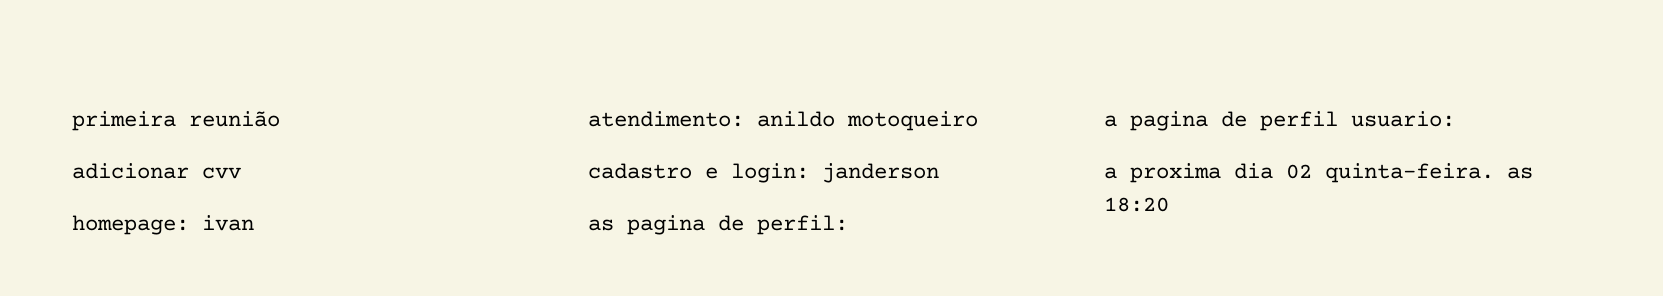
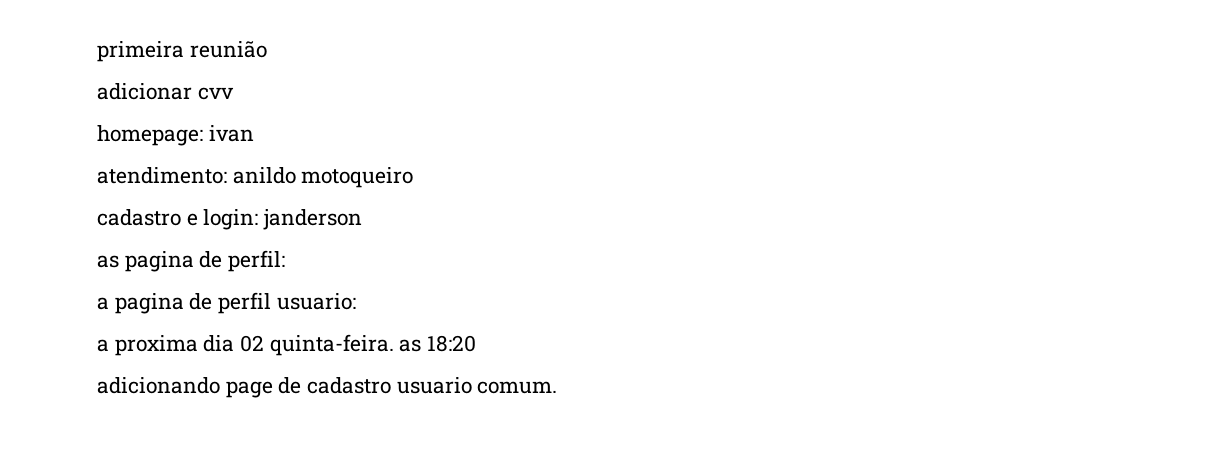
(1169, 204) none -> [97,377,558,398] // adicionando page de cadastro usuario comum.

